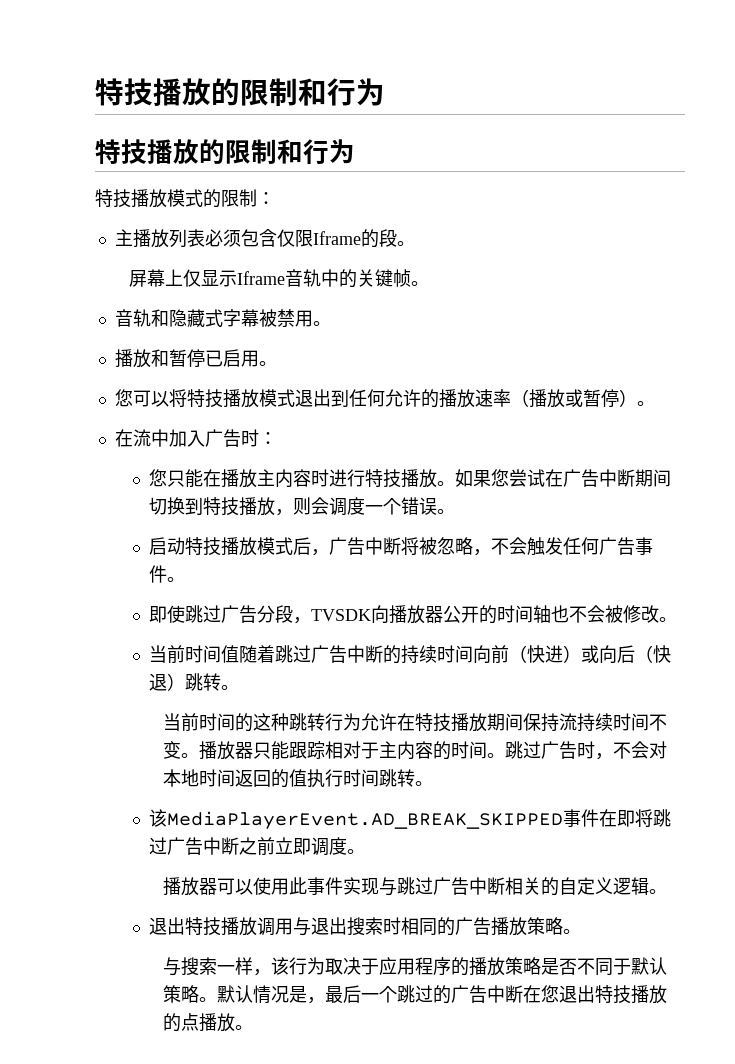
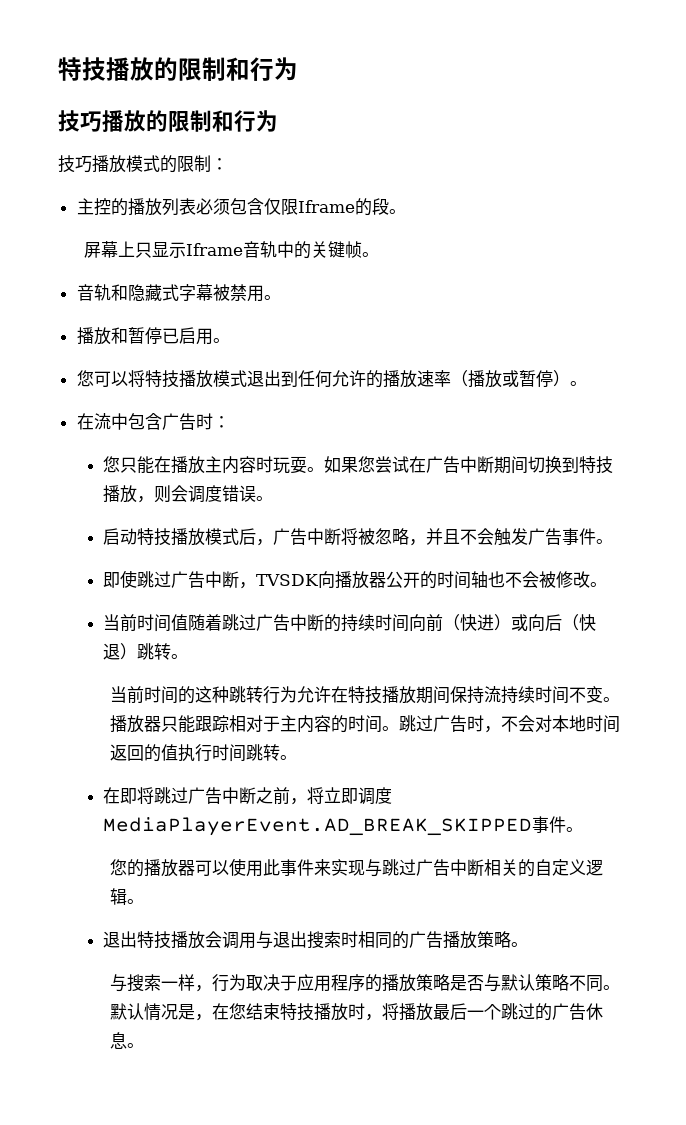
[95,78,385,106] [95,139,355,165] [95,189,131,208] 特技播放的限制和行为 // 特技播放的限制和行为 // 特技 -> [58,57,298,81] [58,110,278,132] [58,155,92,173] 特技播放的限制和行为 // 技巧播放的限制和行为 // 技巧
(133, 237) none -> [93,198,128,216] 控的
[183,269,202,287] 仅 -> [135,242,153,258] 只
[168,429,205,447] 加入 -> [127,413,162,430] 包含
[328,469,437,488] 进行特技播放 -> [272,456,307,474] 玩耍
[364,498,401,515] 一个 -> (222, 493) none
(491, 552) none -> [425,528,460,545] 并且
[562,537,599,555] 任何 -> (528, 536) none
[256,605,293,623] 分段 -> [204,571,239,588] 中断
[148,809,599,830] 该MediaPlayerEvent.AD_BREAK_SKIPPED事件 -> (298, 757) none
(275, 846) none -> [289,787,324,805] ，将
[346,849,365,854] 。 // -> [102,816,583,836] [110,859,145,877] MediaPlayerEvent.AD_BREAK_SKIPPED事件。 // 您的
(344, 886) none -> [314,859,332,876] 来
(257, 926) none -> [204,931,222,948] 会
[271,957,290,975] 该 -> (213, 988) none
[577,958,632,976] 不同于 -> [484,974,502,992] 与
(200, 994) none -> [569,975,604,992] 不同
(326, 1000) none -> [212,1003,434,1021] 在您结束特技播放时，将播放
[487,985,668,1004] [163,1013,236,1032] 中断在您退出特技播放的点播放 -> [586,1003,604,1020] [110,1032,128,1049] 休息

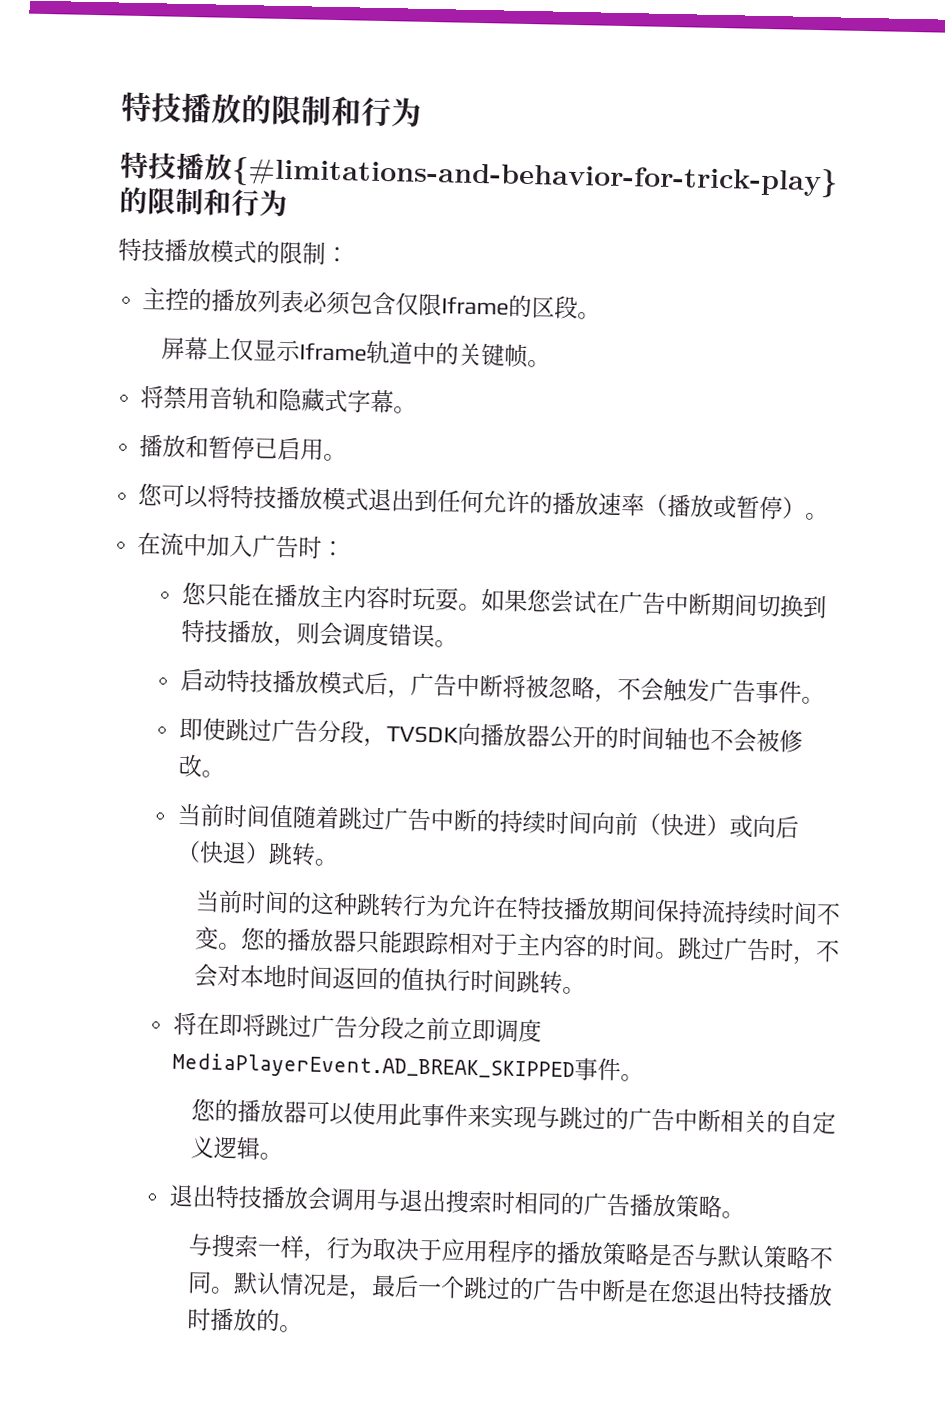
[58,110,278,132] [58,155,92,173] 技巧播放的限制和行为 // 技巧 -> [120,151,838,198] [119,186,288,218] [118,237,165,262] 特技播放{#limitations-and-behavior-for-trick-play}的限制和行为 // 特技
(372, 207) none -> [531,296,556,319] 区
[135,242,153,258] 只 -> [230,337,255,362] 仅
[243,241,278,258] 音轨 -> [366,340,414,365] 轨道
(380, 254) none -> [140,385,211,410] 将禁用
[212,284,264,302] 被禁用 -> (395, 401) none
[127,413,162,430] 包含 -> [206,533,254,558] 加入
[425,528,460,545] 并且 -> (618, 698) none
[204,571,239,588] 中断 -> [316,719,364,744] 分段
(621, 699) none -> [240,927,288,952] 您的
(298, 757) none -> [172,1011,197,1036] 将
[221,787,324,805] 中断之前，将 -> [356,1015,450,1041] 分段之前
(417, 867) none -> [604,1106,629,1131] 的
[212,1003,434,1021] 在您结束特技播放时，将播放 -> (372, 1295) none
[586,1003,604,1020] [110,1032,128,1049] 休息 -> [577,1278,833,1307] [186,1307,280,1333] 中断是在您退出特技播放时播放的

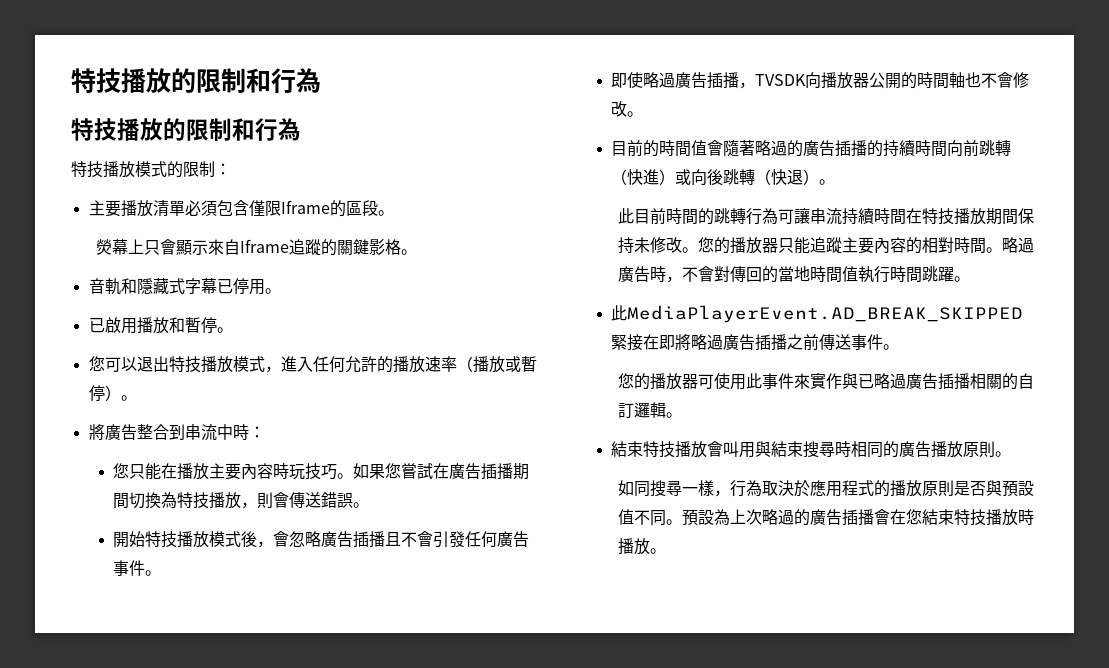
[121,91,422,128] [120,151,838,198] [119,186,288,218] 特技播放的限制和行为 // 特技播放{#limitations-and-behavior-for-trick-play}的限制和行为 -> [71,68,321,94] [71,118,301,141] 特技播放的限制和行為 // 特技播放的限制和行為
[165,287,420,316] 控的播放列表必须包含仅 -> [104,200,265,217] 要播放清單必須包含僅
[531,296,556,319] 区 -> [345,200,362,216] 區
[161,336,552,369] [140,385,304,412] 屏幕上仅显示Iframe轨道中的关键帧。 // 将禁用音轨和隐 -> [95,239,417,256] [88,278,153,295] 熒幕上只會顯示來自Iframe追蹤的關鍵影格。 // 音軌和隱
[393,406,418,414] [139,434,325,461] 。 // 播放和暂停已启用 -> [216,278,281,295] [88,317,217,334] 已停用。 // 已啟用播放和暫停
[207,484,531,515] 将特技播放模式退出到任何允许 -> [136,356,377,373] 退出特技播放模式，進入任何允許
[736,495,761,519] 暂 -> [520,356,537,372] 暫
[137,531,323,559] 在流中加入广告时 -> [88,424,249,441] 將廣告整合到串流中時
[342,585,827,619] [180,618,458,648] [179,667,733,703] 内容时玩耍。如果您尝试在广告中断期间切换到特技播放，则会调度错误。 // 启动特技播放模式后，广告中断将被忽略，不会触发广 -> [225,463,530,480] [113,492,370,509] [113,531,514,548] 要內容時玩技巧。如果您嘗試在廣告插播期間切換為特技播放，則會傳送錯誤。 // 開始特技播放模式後，會忽略廣告插播且不會引發任何廣
[224,717,364,744] 跳过广告分段 -> [643,72,740,89] 略過廣告插播
[571,725,803,753] [177,753,225,778] [176,802,799,839] 开的时间轴也不会被修改。 // 当前时间值随着跳过广告中断的持续时间向前（快进）或向后 -> [885,72,1030,89] [611,101,644,117] [611,140,1012,157] [611,169,756,185] 開的時間軸也不會修改。 // 目前的時間值會隨著略過的廣告插播的持續時間向前跳轉（快進）或向後跳轉
[267,841,338,867] [194,889,841,926] [194,926,840,966] [193,963,586,995] [172,1011,542,1043] [171,1052,575,1083] 跳转。 // 当前时间的这种跳转行为允许在特技播放期间保持流持续时间不变。您的播放器只能跟踪相对于主内容的时间。跳过广告时，不会对本地时间返回的值执行时间跳转。 // 将在即将跳过广告分段之前立即调度MediaPlayerEvent.AD_BREAK_SKIPPED -> [819,179,836,185] [618,208,1035,225] [618,237,1035,254] [618,266,971,283] [611,305,1024,323] [611,334,852,351] 。 // 此目前時間的跳轉行為可讓串流持續時間在特技播放期間保持未修改。您的播放器只能追蹤主要內容的相對時間。略過廣告時，不會對傳回的當地時間值執行時間跳躍。 // 此MediaPlayerEvent.AD_BREAK_SKIPPED緊接在即將略過廣告插播之前傳送
[328,1102,354,1126] 以 -> (715, 381) none
[466,1103,836,1135] [189,1135,283,1161] [168,1184,745,1219] [187,1233,833,1270] [186,1271,833,1307] [186,1307,280,1333] 来实现与跳过的广告中断相关的自定义逻辑。 // 退出特技播放会调用与退出搜索时相同的广告播放策略。 // 与搜索一样，行为取决于应用程序的播放策略是否与默认策略不同。默认情况是，最后一个跳过的广告中断是在您退出特技播放时播放的 -> [794,373,1035,390] [618,402,683,418] [611,441,1012,458] [618,480,1035,497] [618,509,1035,526] [618,538,651,555] 來實作與已略過廣告插播相關的自訂邏輯。 // 結束特技播放會叫用與結束搜尋時相同的廣告播放原則。 // 如同搜尋一樣，行為取決於應用程式的播放原則是否與預設值不同。預設為上次略過的廣告插播會在您結束特技播放時播放

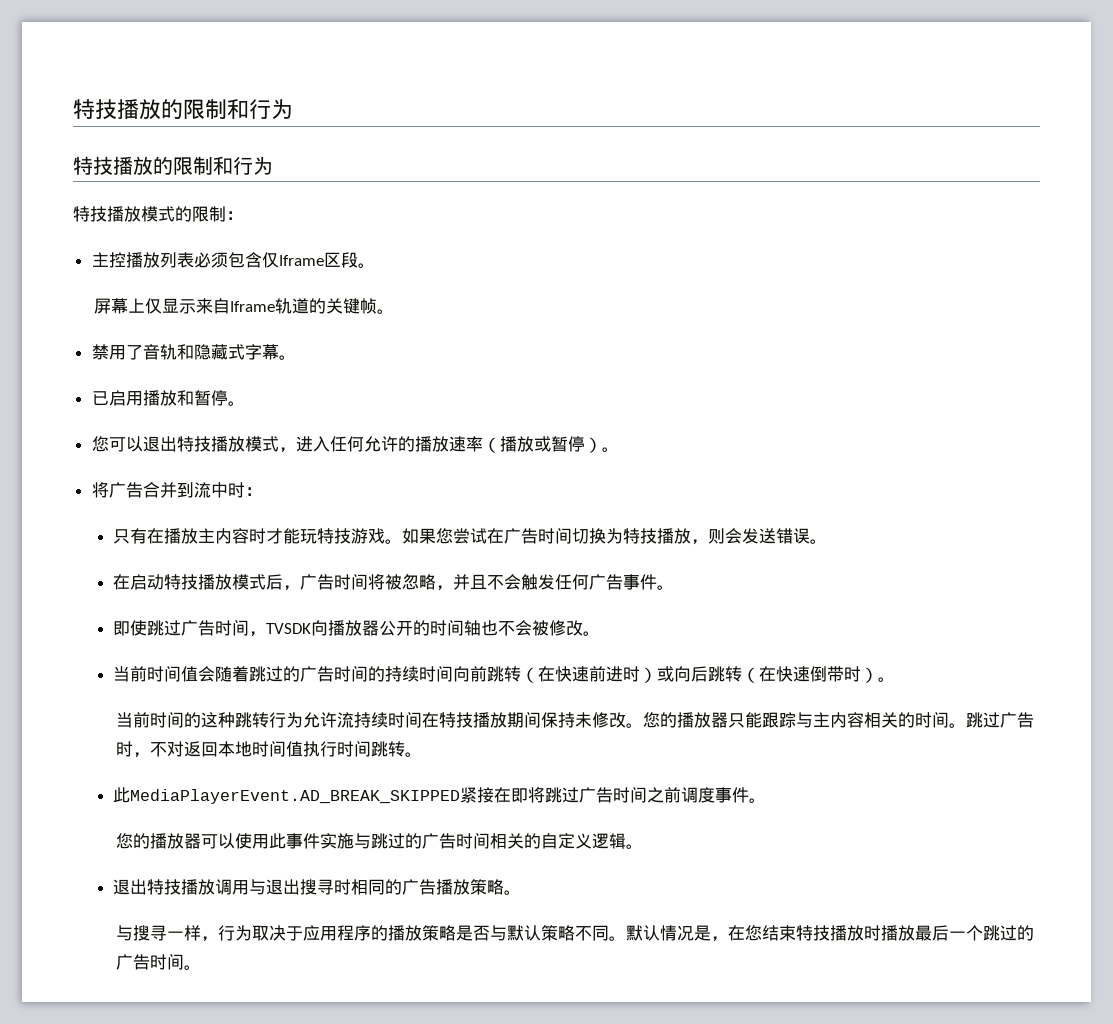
[71,68,321,94] [71,118,301,141] 特技播放的限制和行為 // 特技播放的限制和行為 -> [73,99,293,120] [73,156,273,175] 特技播放的限制和行为 // 特技播放的限制和行为
[104,200,394,217] [95,239,417,256] [88,278,153,295] 要播放清單必須包含僅限Iframe的區段。 // 熒幕上只會顯示來自Iframe追蹤的關鍵影格。 // 音軌和隱 -> [108,252,375,268] [94,298,395,314] [91,344,211,360] 控播放列表必须包含仅Iframe区段。 // 屏幕上仅显示来自Iframe轨道的关键帧。 // 禁用了音轨和隐
[216,278,265,295] 已停用 -> (279, 352) none
[104,317,121,333] 啟 -> [108,390,126,406] 启
[184,317,201,333] 暫 -> [193,390,211,406] 暂
[280,356,297,372] 進 -> [295,436,313,452] 进
[360,356,377,372] 許 -> [380,436,398,452] 许
[520,356,537,372] 暫 -> [550,436,568,452] 暂
[88,424,265,441] [113,463,162,480] 將廣告整合到串流中時： // 您只能 -> [91,482,262,498] [112,528,147,544] 将广告合并到流中时： // 只有
[225,463,530,480] [113,492,370,509] [113,531,514,548] 要內容時玩技巧。如果您嘗試在廣告插播期間切換為特技播放，則會傳送錯誤。 // 開始特技播放模式後，會忽略廣告插播且不會引發任何廣 -> [214,528,827,545] [112,573,606,591] 内容时才能玩特技游戏。如果您尝试在广告时间切换为特技播放，则会发送错误。 // 在启动特技播放模式后，广告时间将被忽略，并且不会触发任何广
[643,72,740,89] 略過廣告插播 -> [146,620,249,636] 跳过广告时间
[885,72,1030,89] [611,101,644,117] [611,140,1012,157] [611,169,836,185] [618,208,907,225] 開的時間軸也不會修改。 // 目前的時間值會隨著略過的廣告插播的持續時間向前跳轉（快進）或向後跳轉（快退）。 // 此目前時間的跳轉行為可讓串流持續時間 -> [395,620,600,636] [112,666,895,683] [115,712,422,728] 开的时间轴也不会被修改。 // 当前时间值会随着跳过的广告时间的持续时间向前跳转（在快速前进时）或向后跳转（在快速倒带时）。 // 当前时间的这种跳转行为允许流持续时间
[1002,209,1019,225] 間 -> [523,712,541,728] 间
[810,237,1035,254] [618,266,971,283] [611,305,1024,323] [611,334,852,351] 追蹤主要內容的相對時間。略過廣告時，不會對傳回的當地時間值執行時間跳躍。 // 此MediaPlayerEvent.AD_BREAK_SKIPPED緊接在即將略過廣告插播之前傳送 -> [761,712,1034,728] [115,741,422,758] [112,787,715,804] 跟踪与主内容相关的时间。跳过广告时，不对返回本地时间值执行时间跳转。 // 此MediaPlayerEvent.AD_BREAK_SKIPPED紧接在即将跳过广告时间之前调度
(715, 381) none -> [217,833,235,849] 以
[794,373,1035,390] [618,402,683,418] [611,441,1012,458] [618,480,1035,497] [618,509,1035,526] [618,538,651,555] 來實作與已略過廣告插播相關的自訂邏輯。 // 結束特技播放會叫用與結束搜尋時相同的廣告播放原則。 // 如同搜尋一樣，行為取決於應用程式的播放原則是否與預設值不同。預設為上次略過的廣告插播會在您結束特技播放時播放 -> [319,833,643,849] [112,879,521,895] [115,925,1034,942] [115,954,184,970] 实施与跳过的广告时间相关的自定义逻辑。 // 退出特技播放调用与退出搜寻时相同的广告播放策略。 // 与搜寻一样，行为取决于应用程序的播放策略是否与默认策略不同。默认情况是，在您结束特技播放时播放最后一个跳过的广告时间

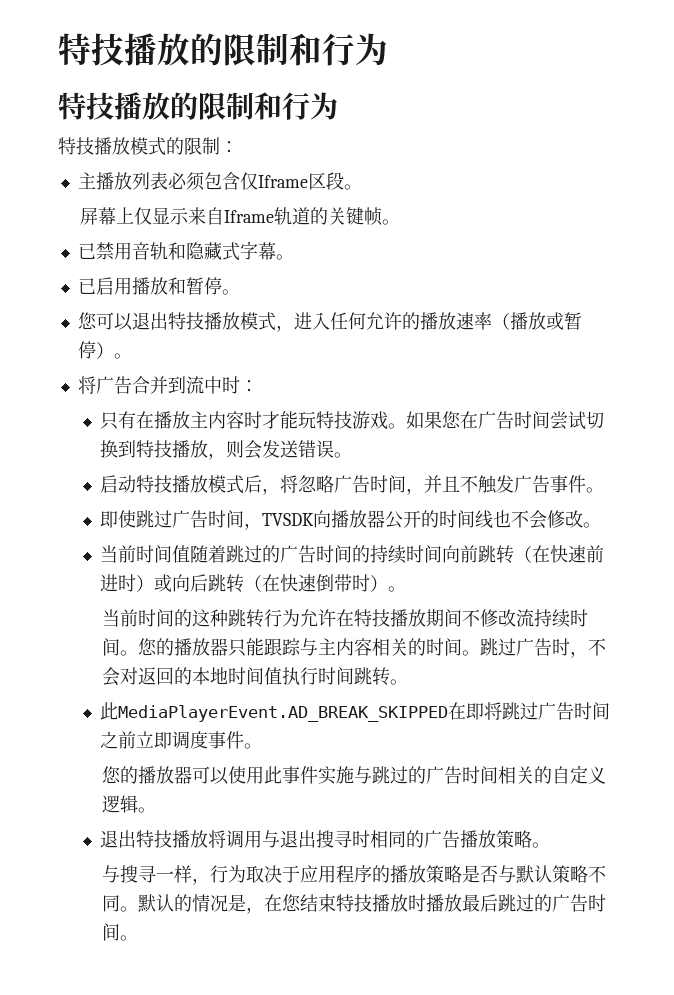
[108,252,126,268] 控 -> (96, 180) none
[91,344,143,360] 禁用了 -> [77,242,132,260] 已禁用
[452,528,487,544] 尝试 -> (462, 420) none
[571,528,623,544] 切换为 -> [550,411,605,430] [100,440,137,458] 尝试切换到
[112,574,130,590] 在 -> (353, 455) none
[299,573,589,591] 广告时间将被忽略，并且不会触发任何 -> [280,475,515,495] 将忽略广告时间，并且不触发
[463,620,549,636] 轴也不会被 -> [475,510,548,529] 线也不会
[197,666,215,682] 会 -> (191, 554) none
[336,712,422,728] 流持续时间 -> (337, 618) none
[540,712,626,728] 保持未修改 -> [462,609,589,628] [102,638,121,656] 不修改流持续时间
[166,741,218,757] 对返回 -> [102,667,193,686] 会对返回的
[459,787,494,803] 紧接 -> (449, 713) none
(681, 795) none -> [136,731,173,749] 立即
(215, 887) none -> [208,830,227,848] 将
(660, 933) none -> [174,894,193,912] 的
[948,925,983,941] 一个 -> (499, 903) none

